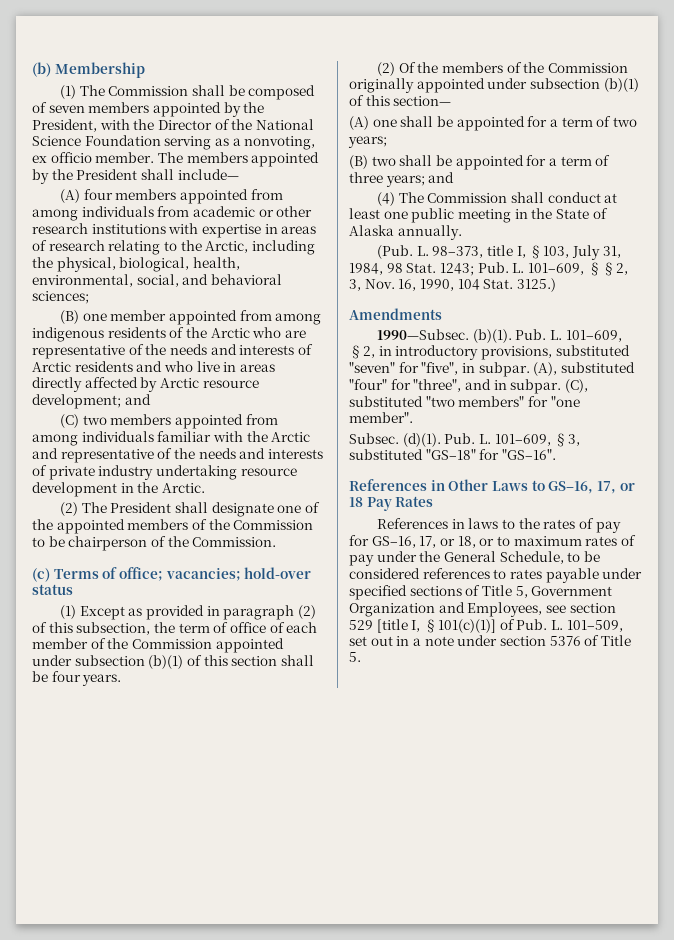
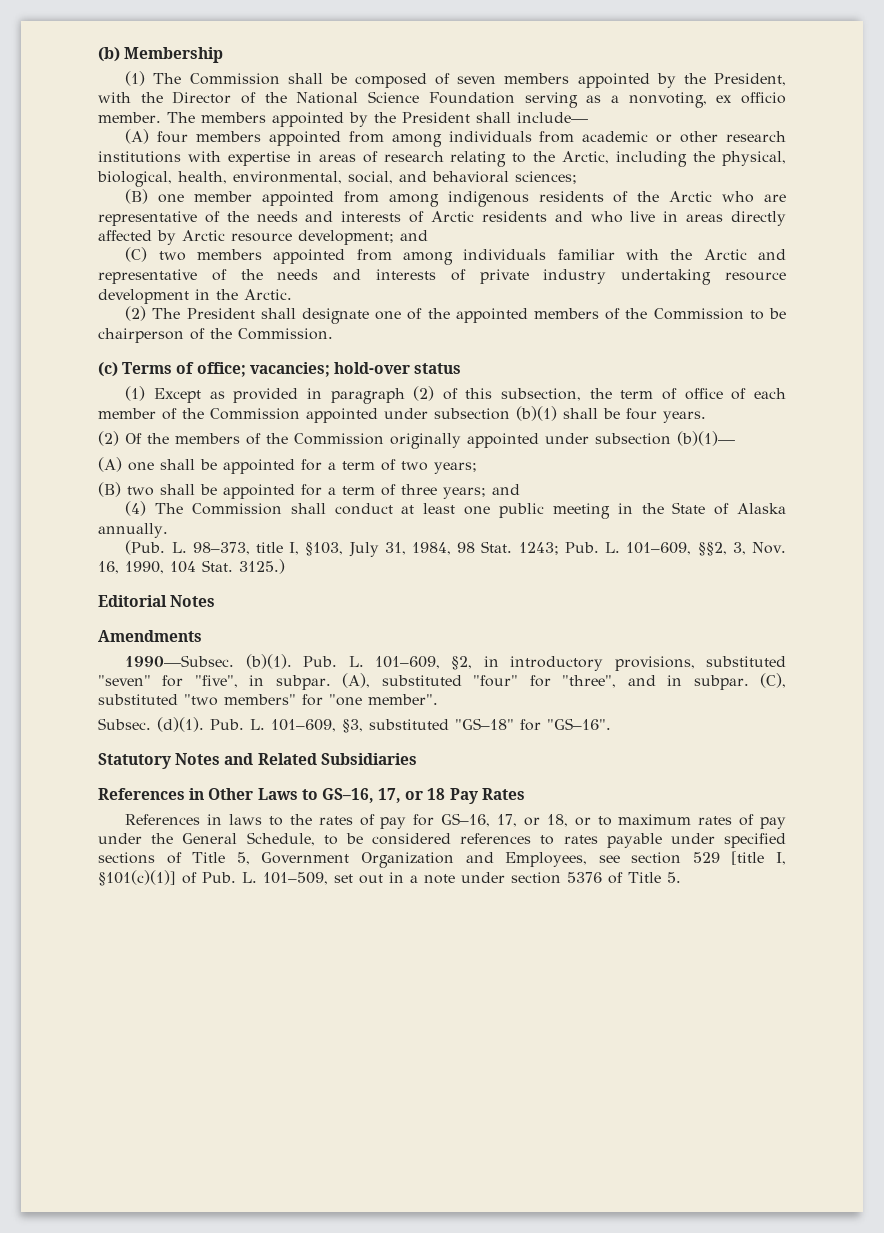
[186,655,278,666] of this section -> (557, 413) none
[603,78,639,92] [349,95,452,106] (b)(1) of this section— -> [677,431,735,446] (b)(1)—
(556, 285) none -> [98,595,216,607] // Editorial Notes
(556, 454) none -> [98,753,417,769] // Statutory Notes and Related Subsidiaries

